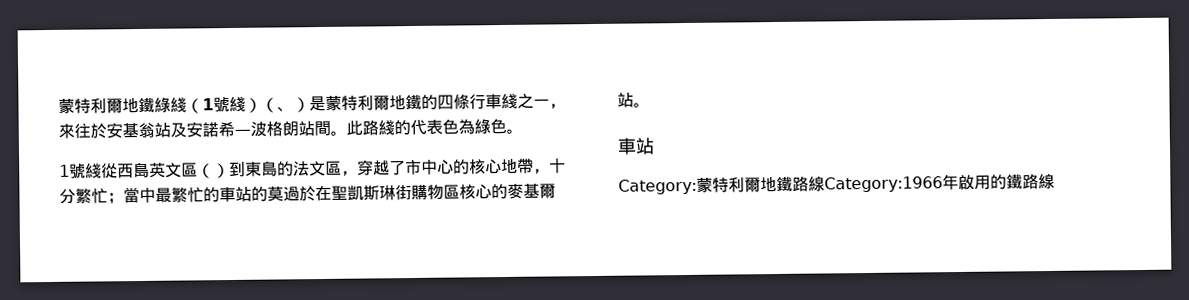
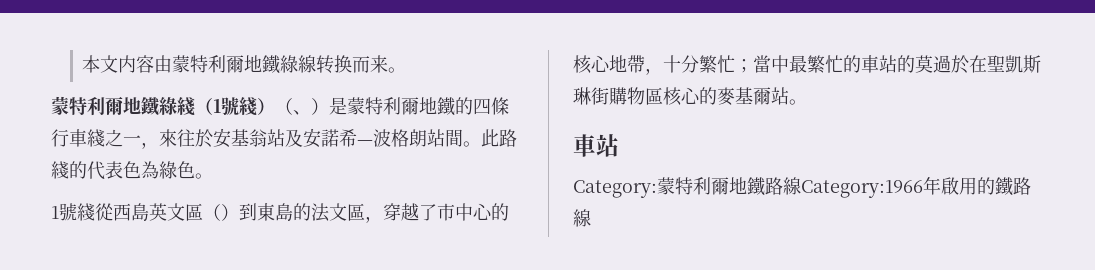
(58, 106) none -> [82,55,407,74] 本文内容由蒙特利爾地鐵綠線转换而来。 //

